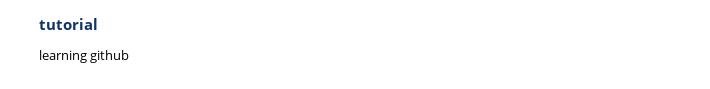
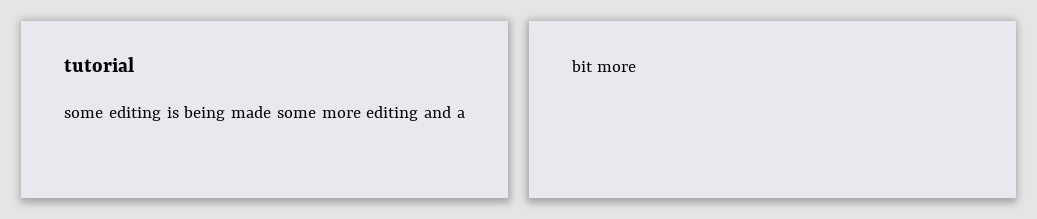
[39,50,130,63] learning github -> [64,106,465,121] [571,60,636,72] some editing is being made some more editing and a bit more

